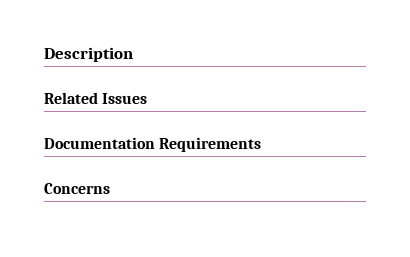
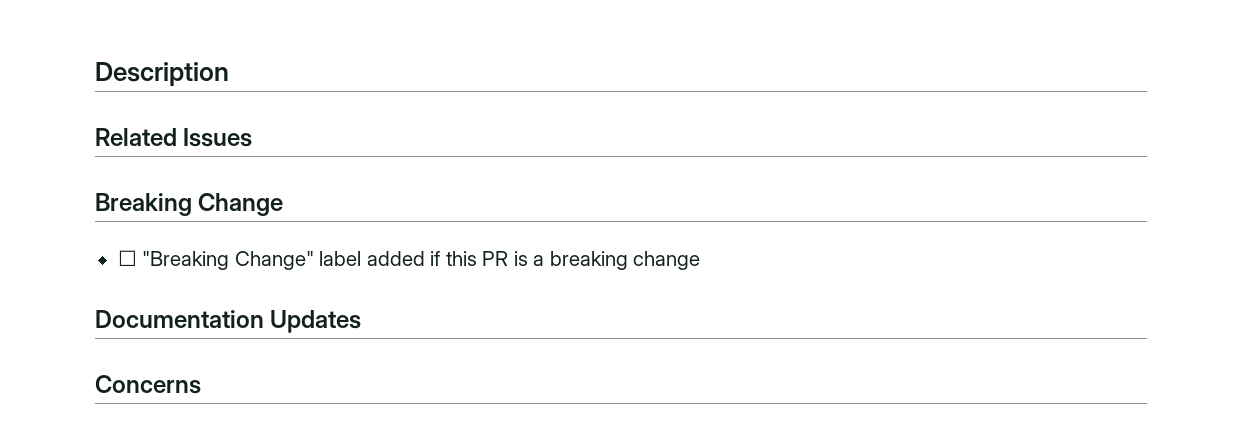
(148, 98) none -> [95,193,284,216] [117,250,701,270] // Breaking Change // ☐ "Breaking Change" label added if this PR is a breaking change
[159,137,262,152] Requirements -> [270,310,362,333] Updates

